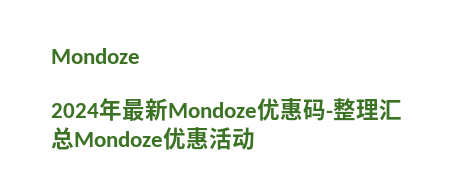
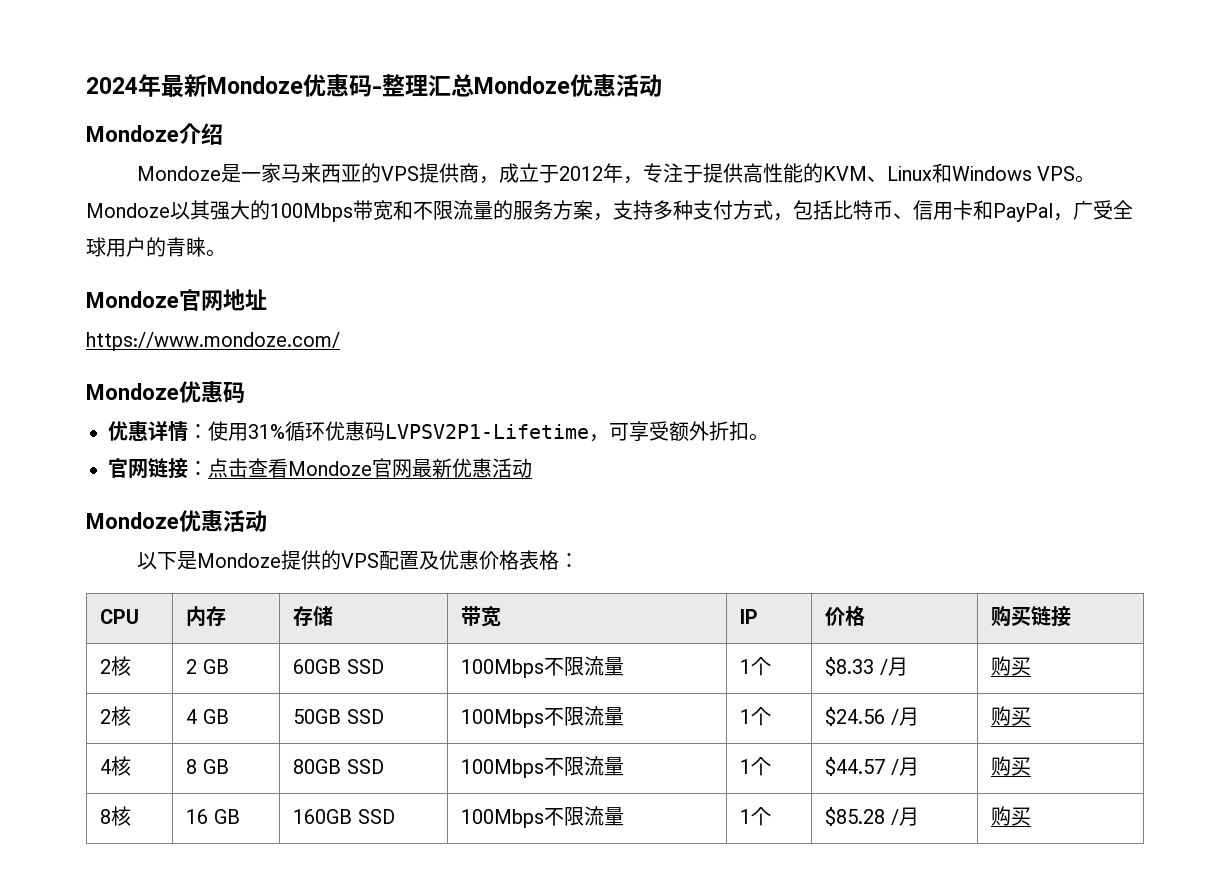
[51,48,140,64] Mondoze // -> (86, 85) none
(255, 138) none -> [86,123,223,145] [136,163,1096,184] [86,200,1133,222] [86,237,226,257] [86,289,267,311] [86,332,340,351] [86,381,245,404] [108,421,769,442] [108,458,532,479] [86,510,267,532] [136,550,579,570] [100,609,140,624] [186,606,227,627] [293,606,334,626] [461,605,502,627] [740,609,759,624] [825,606,866,626] [991,606,1072,627] [100,656,132,676] [186,659,229,674] [293,659,384,674] [461,656,625,678] [740,657,772,676] [825,657,908,676] [991,656,1032,676] [100,706,132,726] [186,709,229,724] [293,709,384,724] [461,706,625,728] [740,707,772,726] [825,707,919,726] [991,706,1032,726] [100,756,132,776] [186,759,229,774] [293,759,384,774] [461,756,625,778] [740,757,772,776] [825,757,919,776] [991,756,1032,776] [100,806,132,826] [186,809,240,824] [293,809,395,824] [461,806,625,828] [740,807,772,826] [825,807,919,826] [991,806,1032,826] // Mondoze介绍 // Mondoze是一家马来西亚的VPS提供商，成立于2012年，专注于提供高性能的KVM、Linux和Windows VPS。Mondoze以其强大的100Mbps带宽和不限流量的服务方案，支持多种支付方式，包括比特币、信用卡和PayPal，广受全球用户的青睐。 // Mondoze官网地址 // https://www.mondoze.com/ // Mondoze优惠码 // 优惠详情：使用31%循环优惠码LVPSV2P1-Lifetime，可享受额外折扣。 // 官网链接：点击查看Mondoze官网最新优惠活动 // Mondoze优惠活动 // 以下是Mondoze提供的VPS配置及优惠价格表格： // CPU | 内存 | 存储 | 带宽 | IP | 价格 | 购买链接 // 2核 | 2 GB | 60GB SSD | 100Mbps不限流量 | 1个 | $8.33 /月 | 购买 // 2核 | 4 GB | 50GB SSD | 100Mbps不限流量 | 1个 | $24.56 /月 | 购买 // 4核 | 8 GB | 80GB SSD | 100Mbps不限流量 | 1个 | $44.57 /月 | 购买 // 8核 | 16 GB | 160GB SSD | 100Mbps不限流量 | 1个 | $85.28 /月 | 购买

